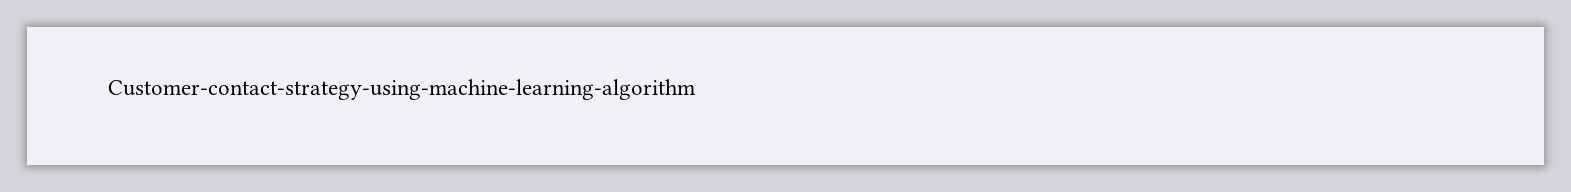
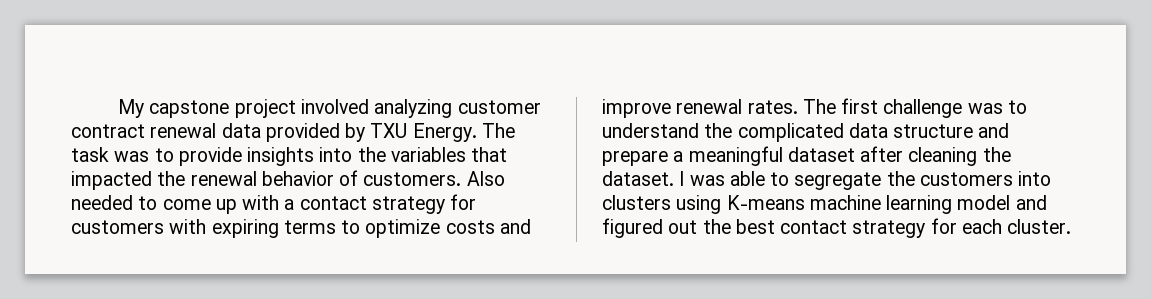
[108,79,695,100] Customer-contact-strategy-using-machine-learning-algorithm -> [118,99,541,118] [71,123,515,142] [71,147,508,166] [71,170,505,190] [71,194,477,214] [71,219,531,238] [602,98,1027,118] [602,123,1010,142] [602,146,1011,166] [602,171,1052,190] [602,195,1047,214] [602,218,1072,238] My capstone project involved analyzing customer contract renewal data provided by TXU Energy. The task was to provide insights into the variables that impacted the renewal behavior of customers. Also needed to come up with a contact strategy for customers with expiring terms to optimize costs and improve renewal rates. The first challenge was to understand the complicated data structure and prepare a meaningful dataset after cleaning the dataset. I was able to segregate the customers into clusters using K-means machine learning model and figured out the best contact strategy for each cluster.

